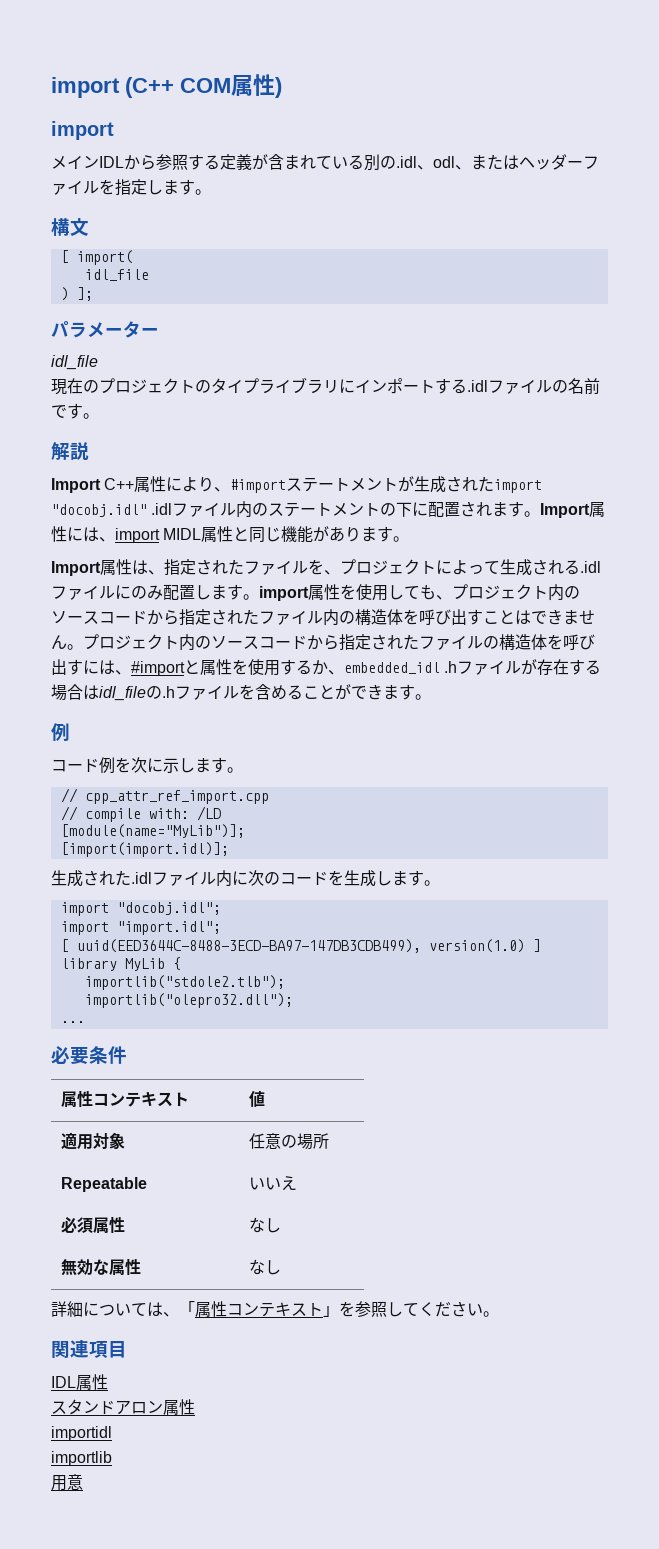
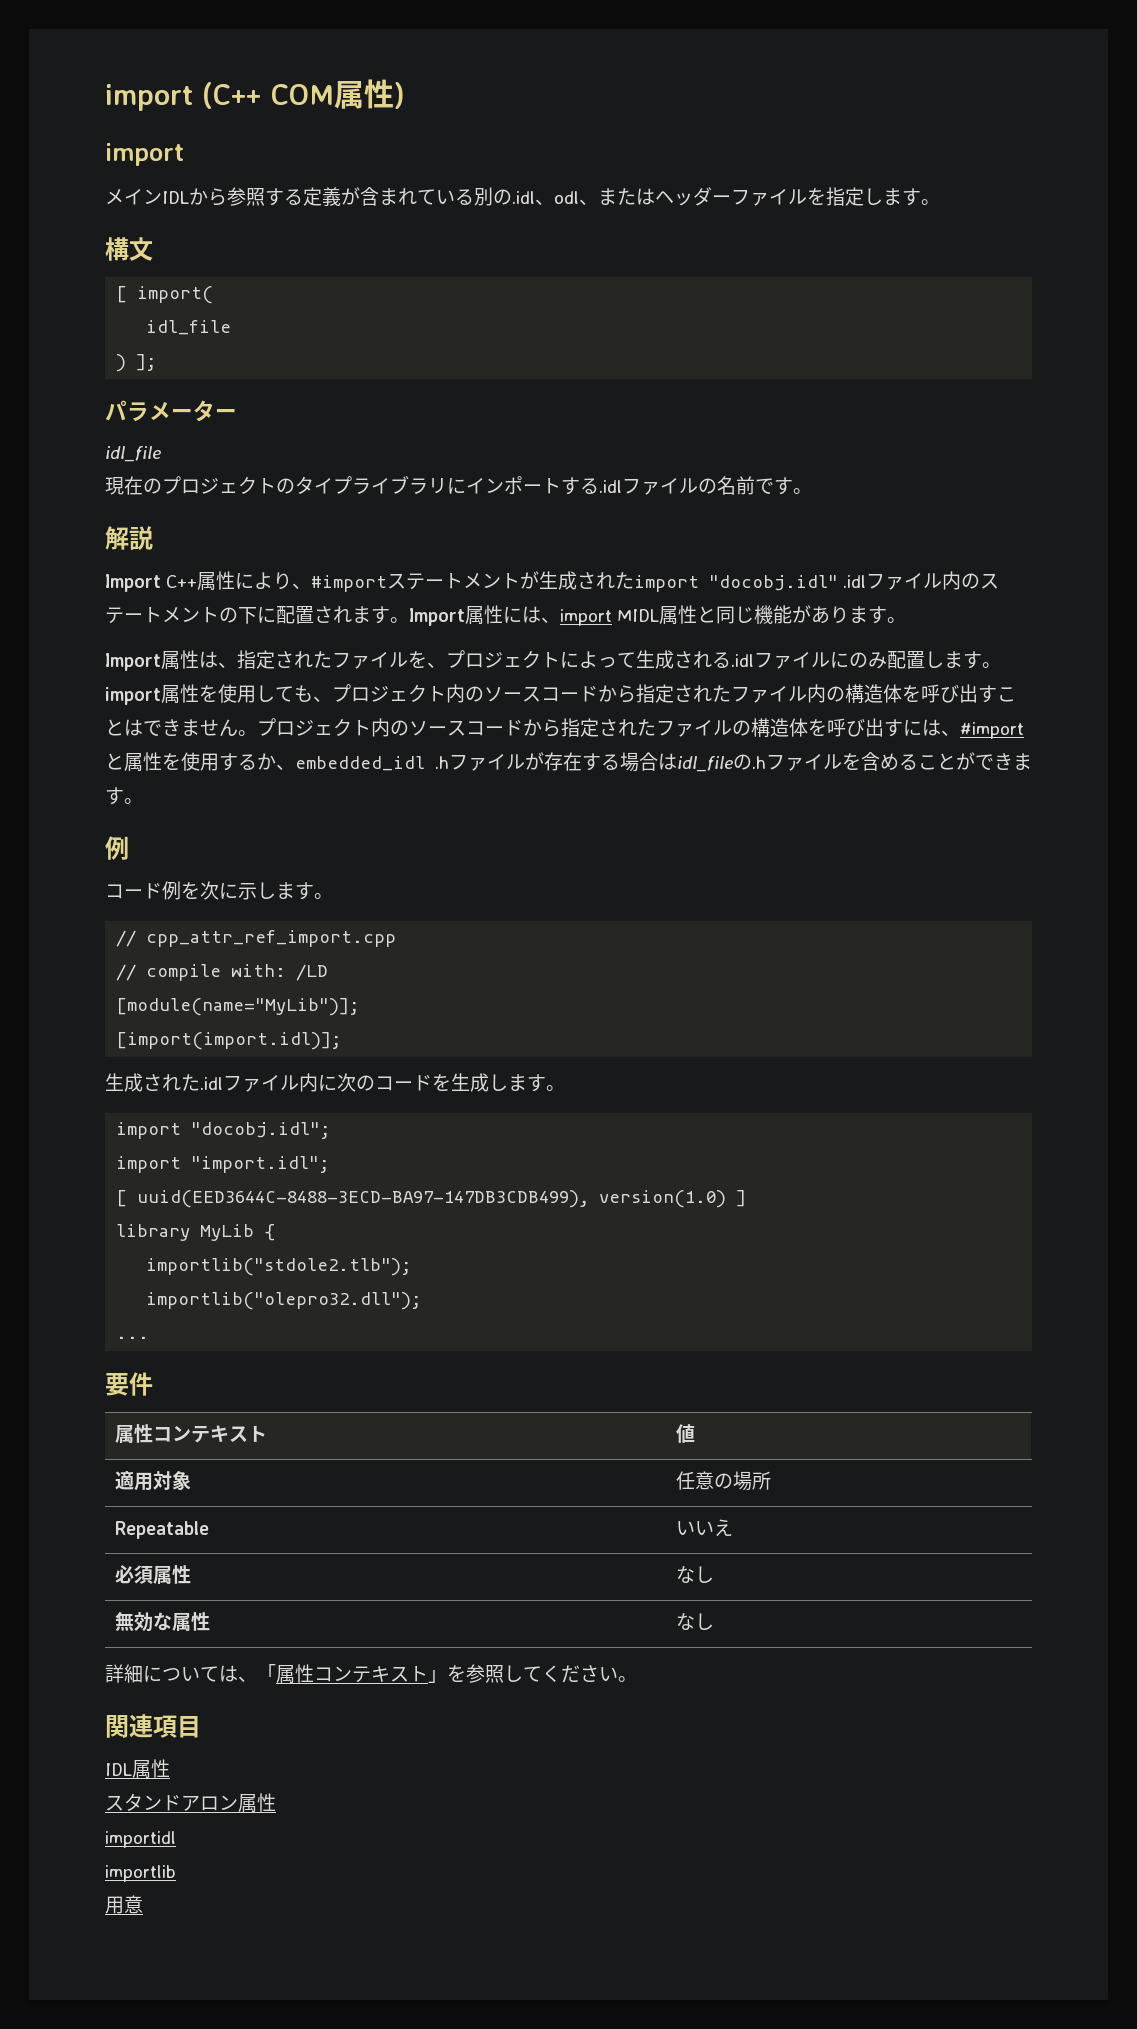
[51,1046,108,1064] 必要条 -> [105,1373,129,1396] 要

